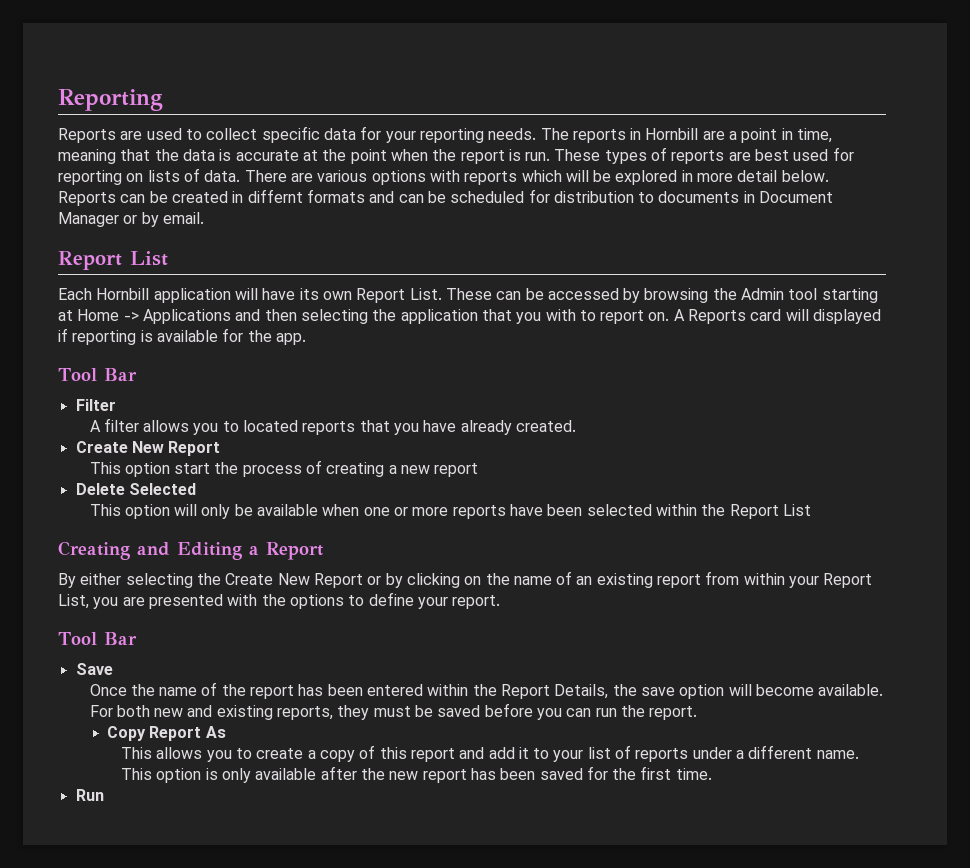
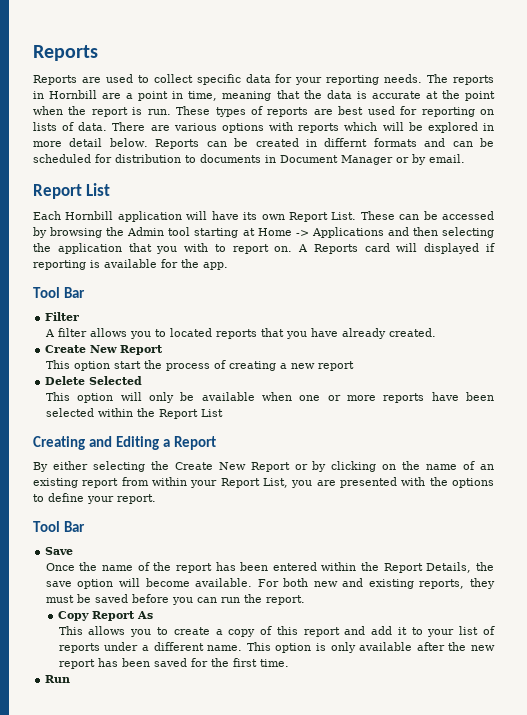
[58,89,163,111] Reporting -> [33,45,98,61] Reports

